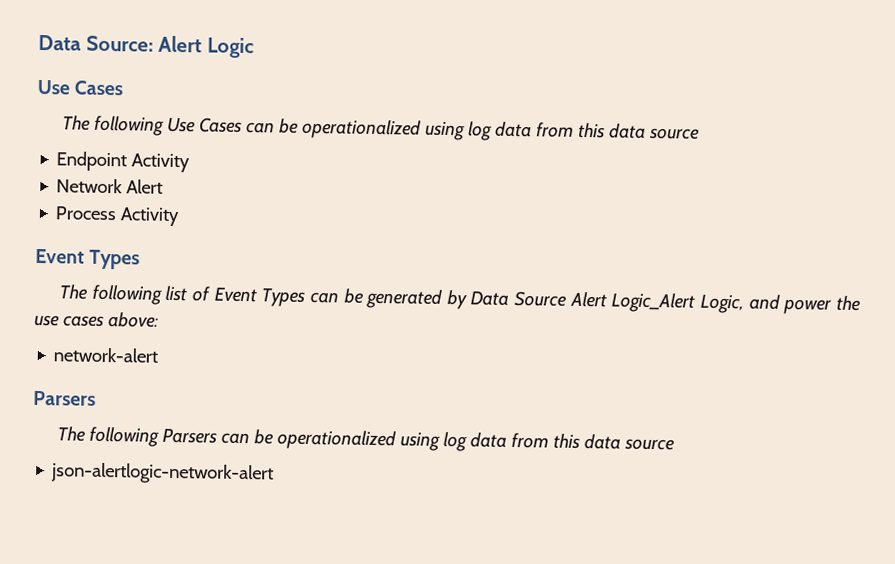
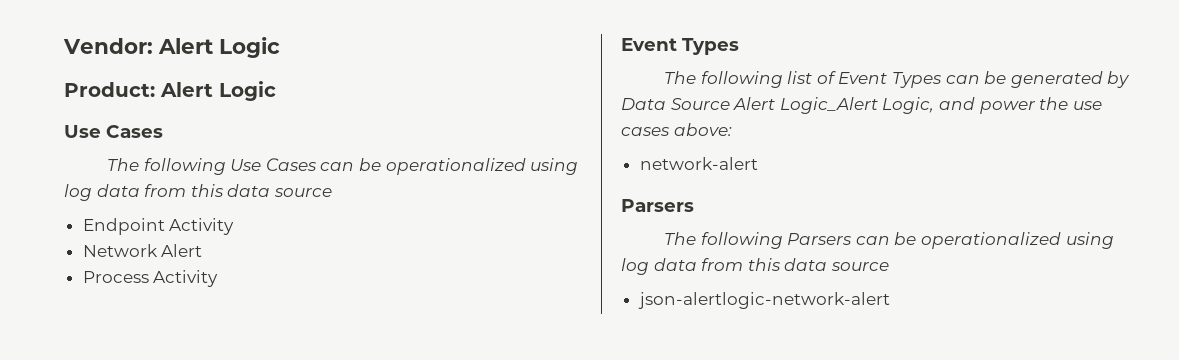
[38,34,154,52] Data Source: -> [63,37,280,58] [64,82,155,97] Vendor: Alert Logic // Product:

